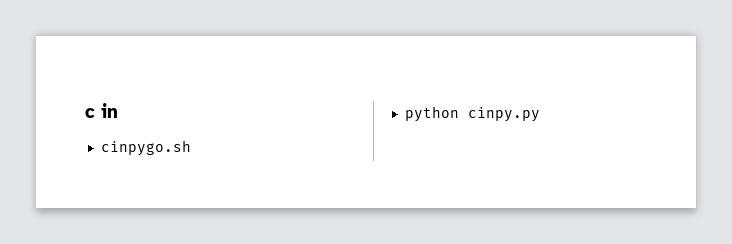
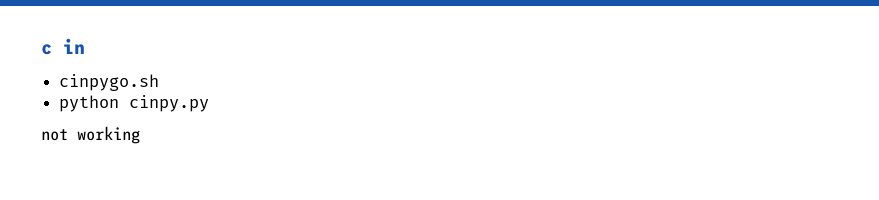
(540, 114) none -> [41,126,140,144] // not working

